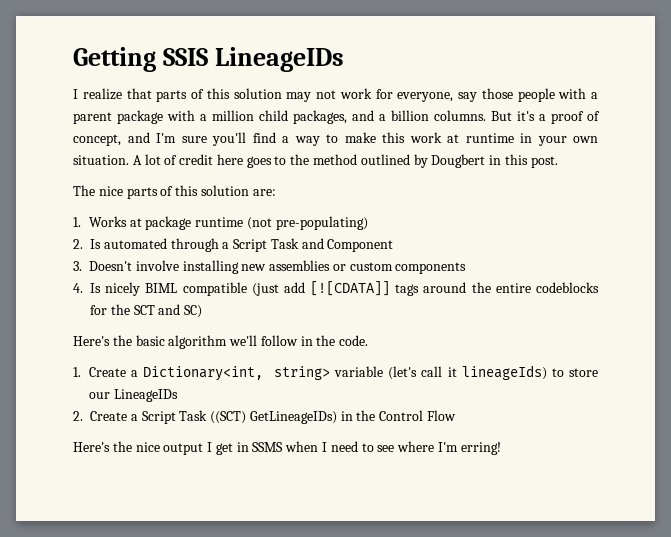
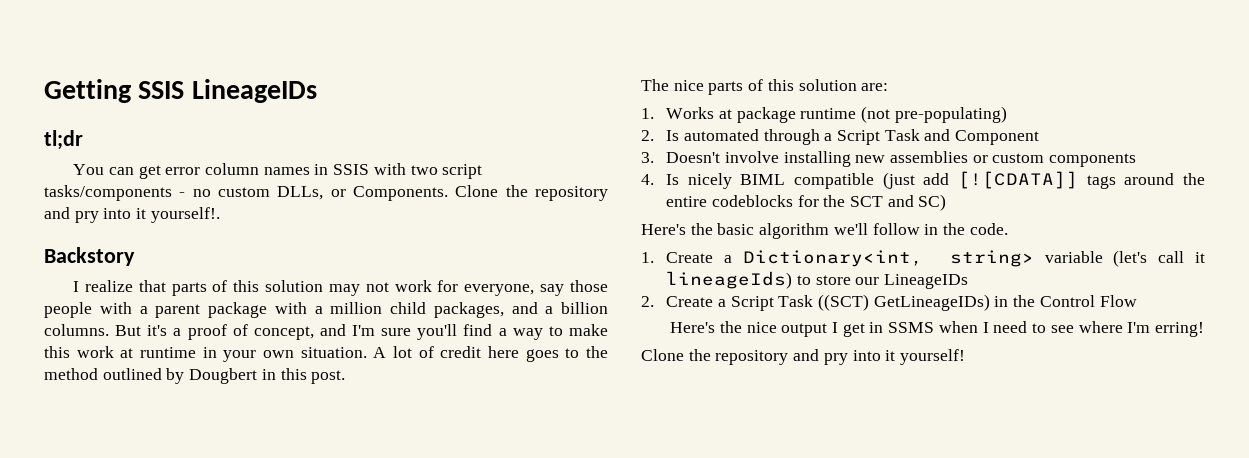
(344, 59) none -> [44,130,83,150] [73,163,483,179] [44,185,608,201] [44,207,220,223] [44,247,135,266] // tl;dr // You can get error column names in SSIS with two script tasks/components - no custom DLLs, or Components. Clone the repository and pry into it yourself!. // Backstory
(501, 448) none -> [641,349,966,365] // Clone the repository and pry into it yourself!

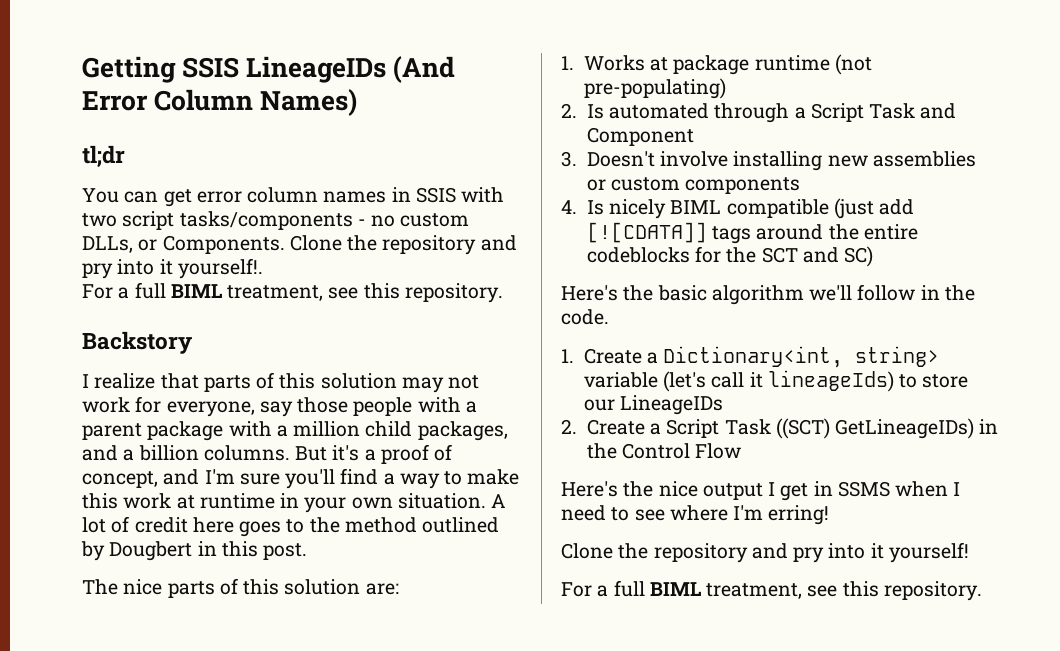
(317, 91) none -> [393,56,456,83] [82,89,358,116] (And Error Column Names)
(220, 215) none -> [82,282,503,303] // For a full BIML treatment, see this repository.
(966, 357) none -> [561,580,982,601] // For a full BIML treatment, see this repository.

